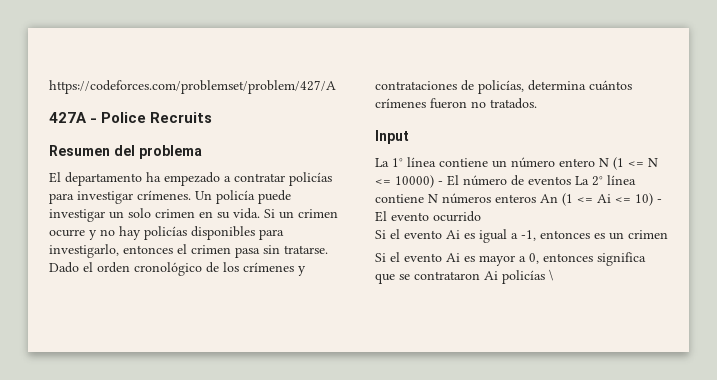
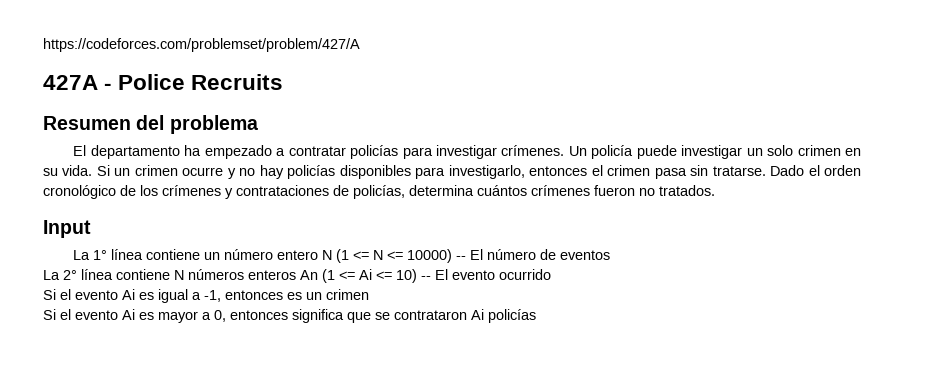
[438,181,443,185] - -> [456,256,467,260] --
(571, 180) none -> (611, 255) //
[657,199,662,203] - -> [421,276,431,280] --
[549,269,553,281] \ -> (536, 316) none

